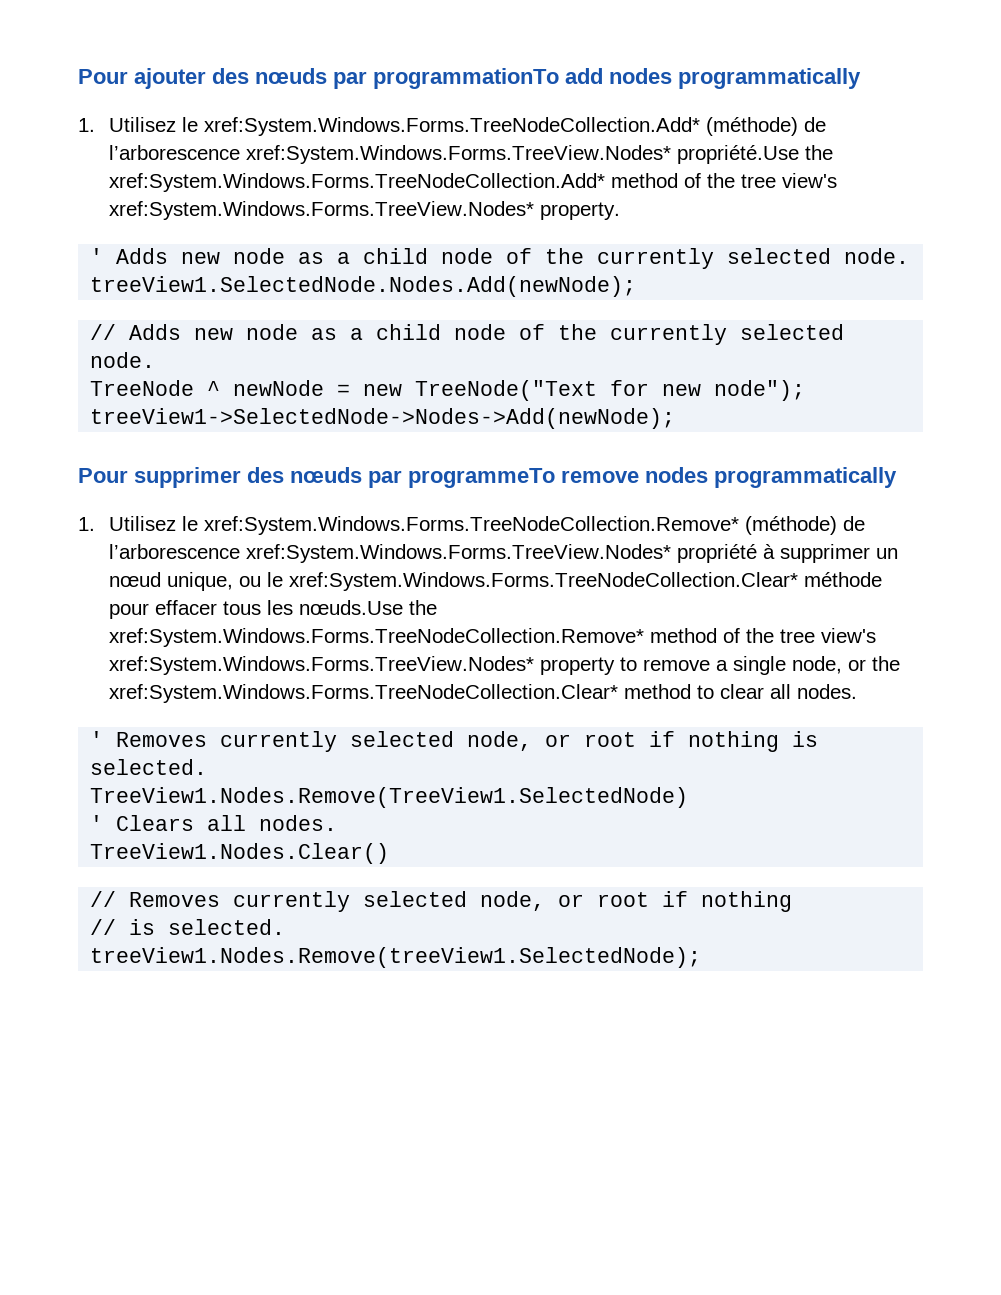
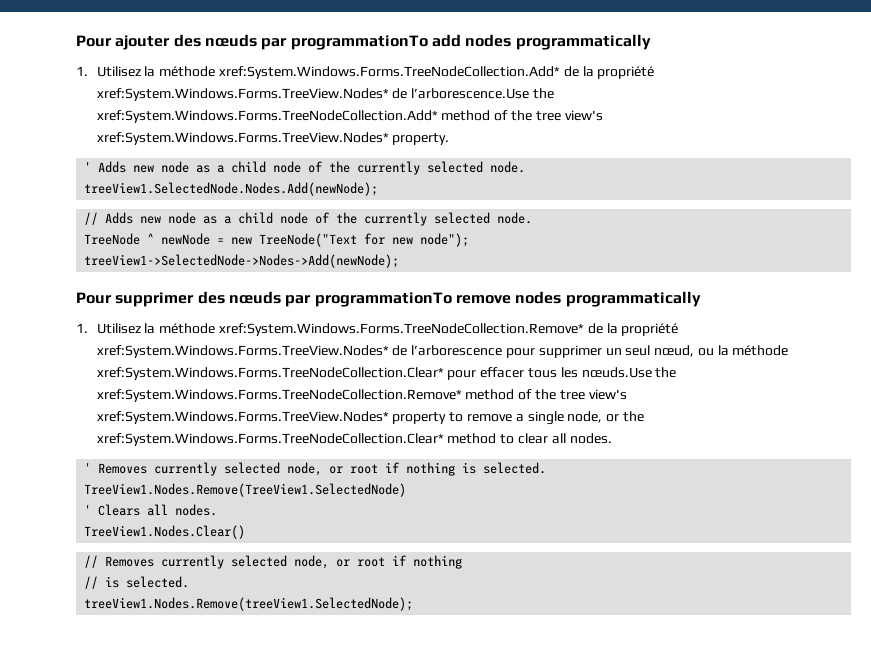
[182,117,827,136] [109,145,800,164] le xref:System.Windows.Forms.TreeNodeCollection.Add* (méthode) de l’arborescence xref:System.Windows.Forms.TreeView.Nodes* propriété.Use -> [144,66,655,79] [96,88,530,101] la méthode xref:System.Windows.Forms.TreeNodeCollection.Add* de la propriété xref:System.Windows.Forms.TreeView.Nodes* de l’arborescence.Use
[408,468,555,488] programmeTo -> [314,292,452,307] programmationTo
[182,516,866,535] [109,544,899,563] [109,572,883,591] le xref:System.Windows.Forms.TreeNodeCollection.Remove* (méthode) de l’arborescence xref:System.Windows.Forms.TreeView.Nodes* propriété à supprimer un nœud unique, ou le xref:System.Windows.Forms.TreeNodeCollection.Clear* méthode -> [144,323,679,336] [96,345,789,358] [96,367,444,380] la méthode xref:System.Windows.Forms.TreeNodeCollection.Remove* de la propriété xref:System.Windows.Forms.TreeView.Nodes* de l’arborescence pour supprimer un seul nœud, ou la méthode xref:System.Windows.Forms.TreeNodeCollection.Clear*

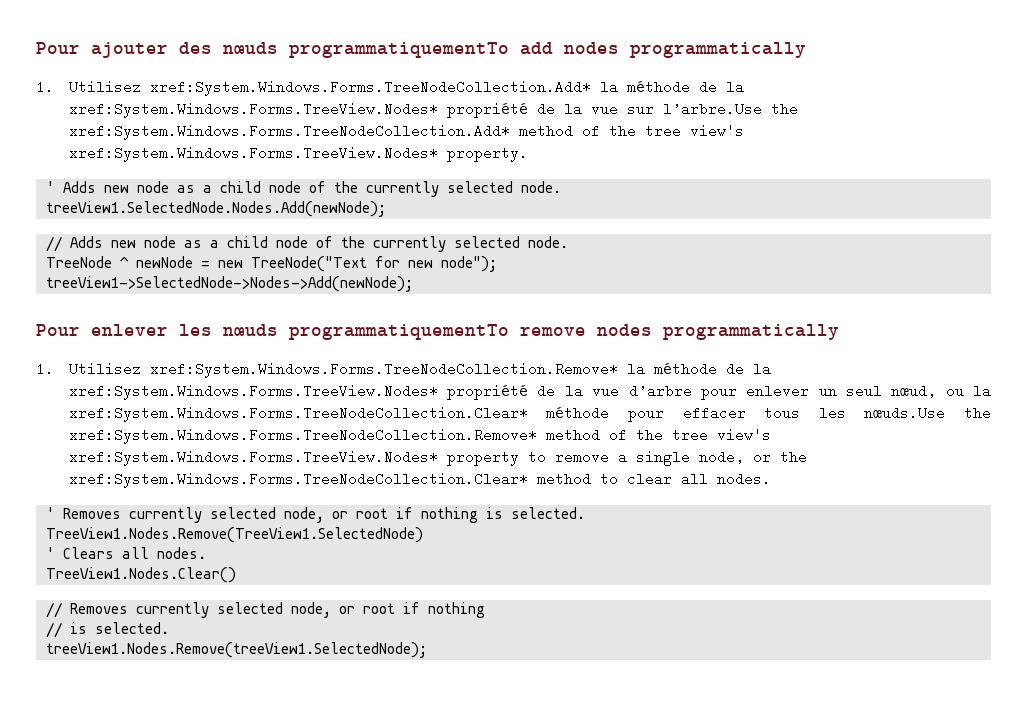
[261,35,428,50] par programmationTo -> [289,42,509,58] programmatiquementTo
[144,66,655,79] [96,88,530,101] la méthode xref:System.Windows.Forms.TreeNodeCollection.Add* de la propriété xref:System.Windows.Forms.TreeView.Nodes* de l’arborescence.Use -> [149,80,744,96] [68,102,762,118] xref:System.Windows.Forms.TreeNodeCollection.Add* la méthode de la xref:System.Windows.Forms.TreeView.Nodes* propriété de la vue sur l’arbre.Use
[115,291,452,307] supprimer des nœuds par programmationTo -> [91,324,509,340] enlever les nœuds programmatiquementTo
[144,323,679,336] [96,345,602,358] la méthode xref:System.Windows.Forms.TreeNodeCollection.Remove* de la propriété xref:System.Windows.Forms.TreeView.Nodes* de l’arborescence pour supprimer -> [149,362,771,378] [68,384,810,400] xref:System.Windows.Forms.TreeNodeCollection.Remove* la méthode de la xref:System.Windows.Forms.TreeView.Nodes* propriété de la vue d’arbre pour enlever
[732,345,789,356] [96,367,444,380] méthode xref:System.Windows.Forms.TreeNodeCollection.Clear* -> [68,406,610,422] xref:System.Windows.Forms.TreeNodeCollection.Clear* méthode

